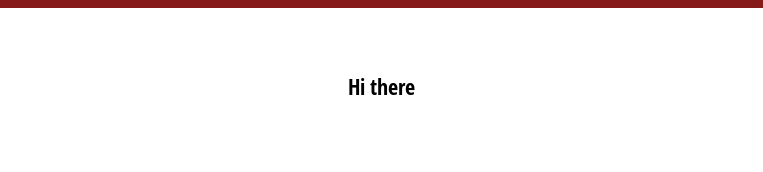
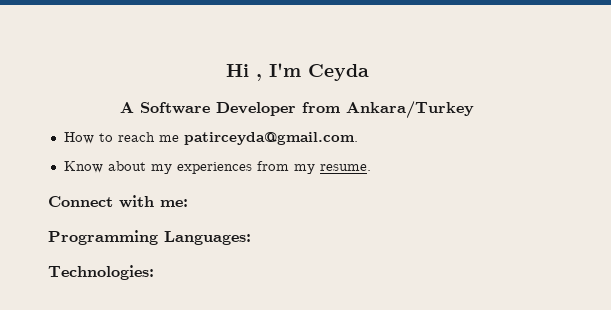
[370,78,416,95] there -> [255,63,369,81] [120,101,474,119] [63,132,358,145] [63,161,371,174] [48,195,188,208] [48,230,251,245] [48,265,154,280] , I'm Ceyda // A Software Developer from Ankara/Turkey // How to reach me patirceyda@gmail.com. // Know about my experiences from my resume. // Connect with me: // Programming Languages: // Technologies:

